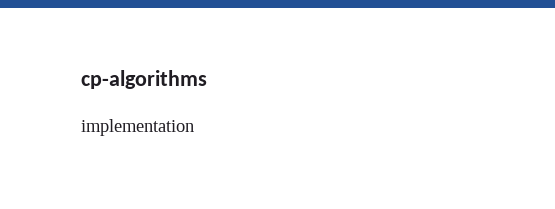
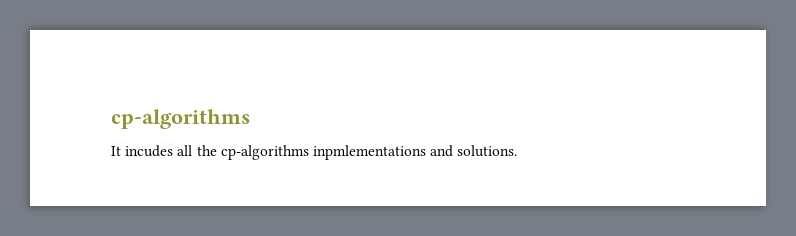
[81,119,194,136] implementation -> [111,145,518,160] It incudes all the cp-algorithms inpmlementations and solutions.

